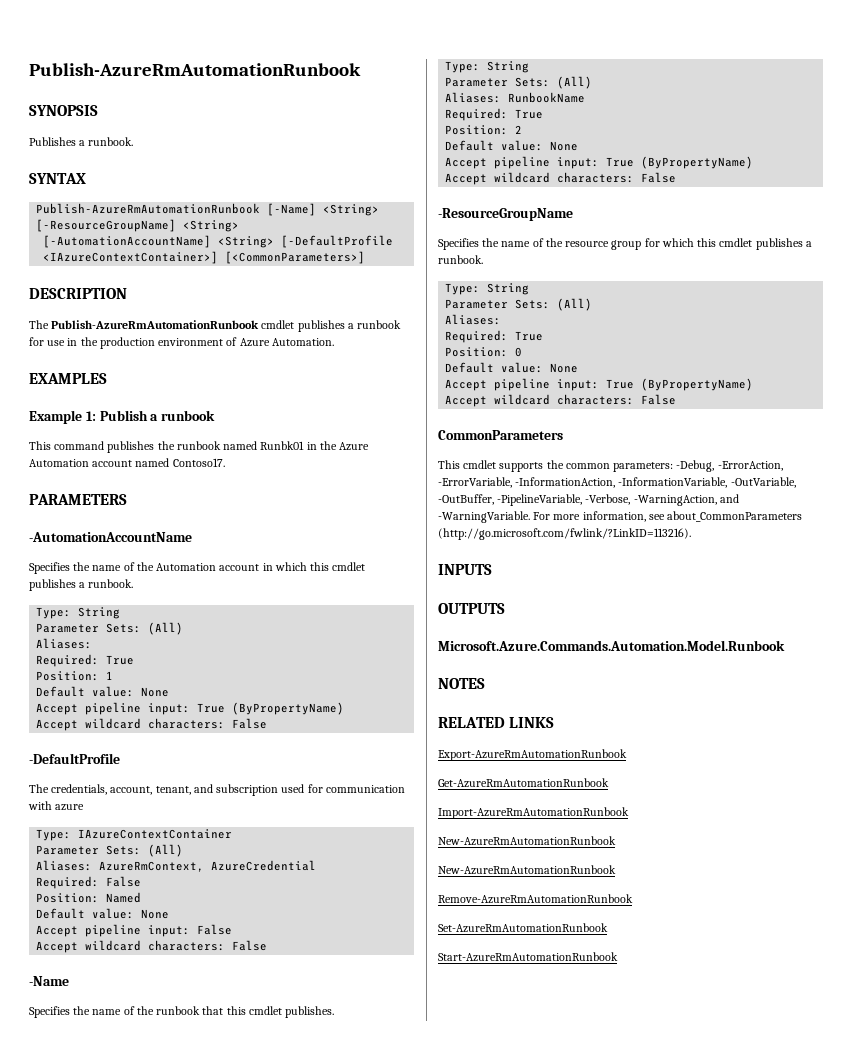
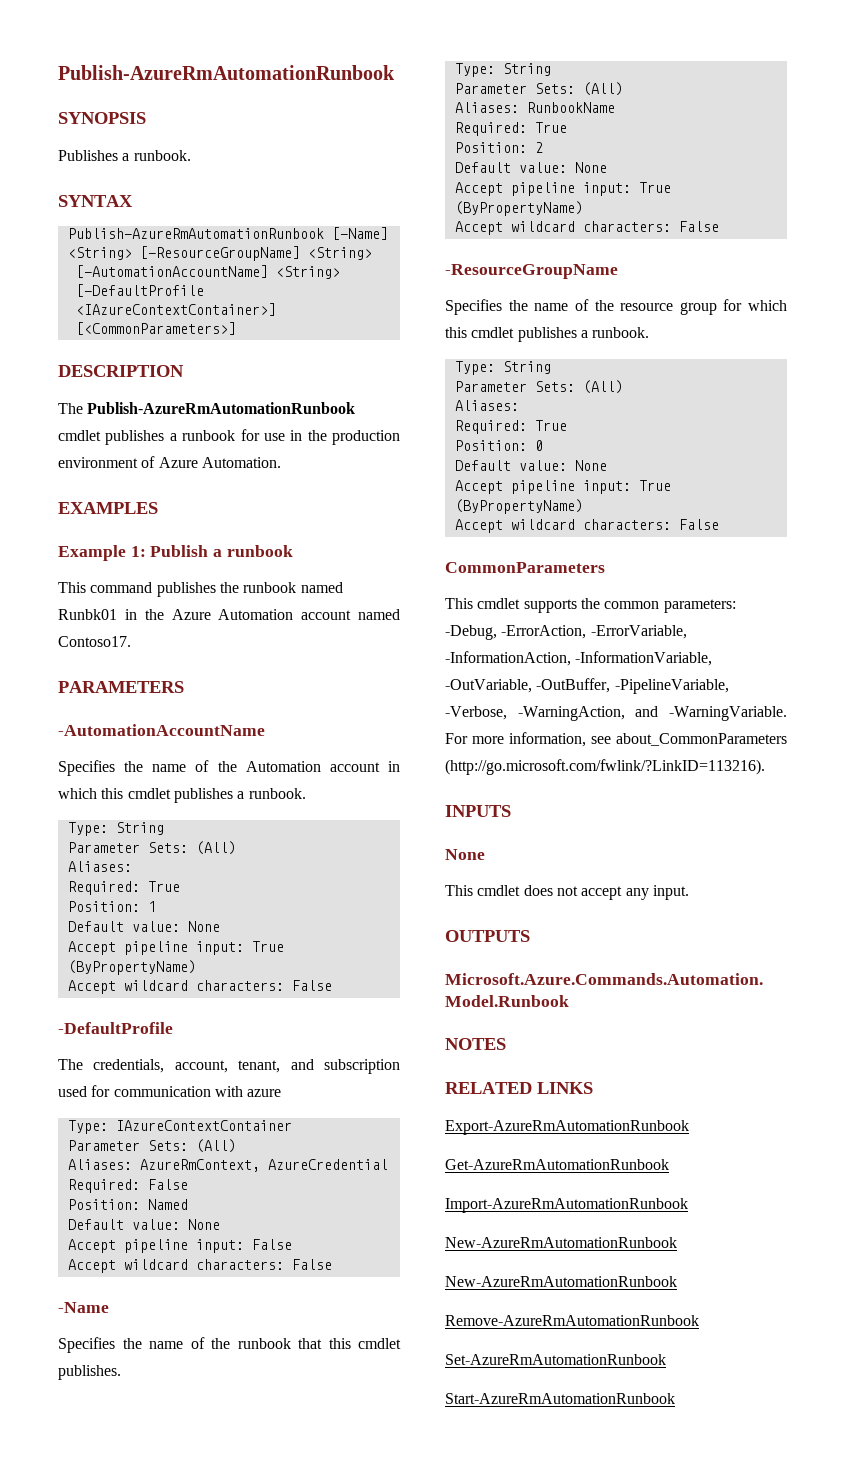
(492, 569) none -> [445,849,485,860] [445,885,689,900] // None // This cmdlet does not accept any input.

